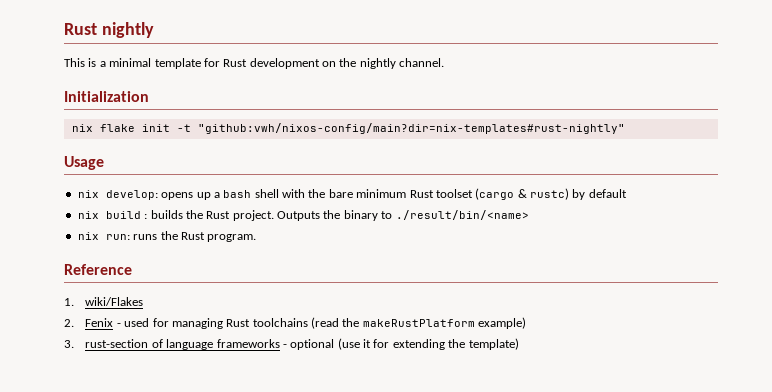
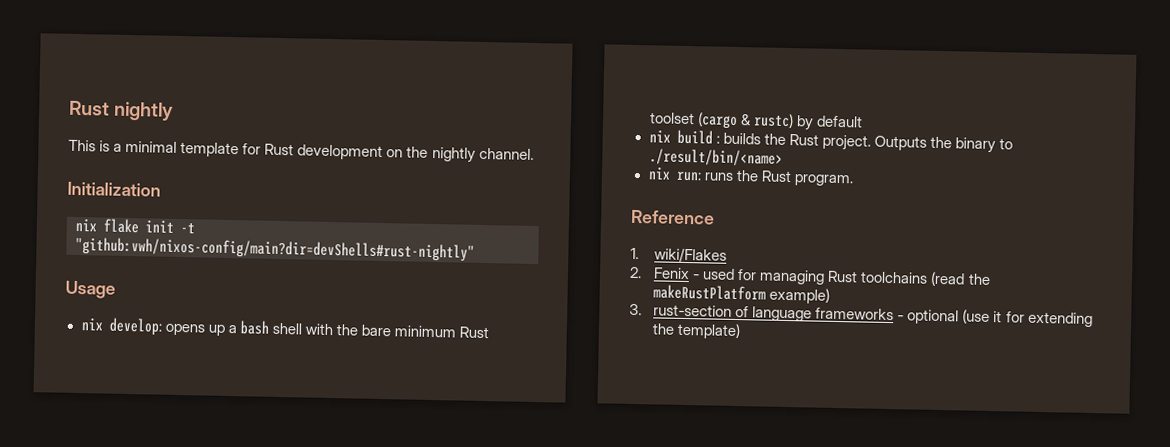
[197,123,625,134] "github:vwh/nixos-config/main?dir=nix-templates#rust-nightly" -> [75,236,475,262] "github:vwh/nixos-config/main?dir=devShells#rust-nightly"

